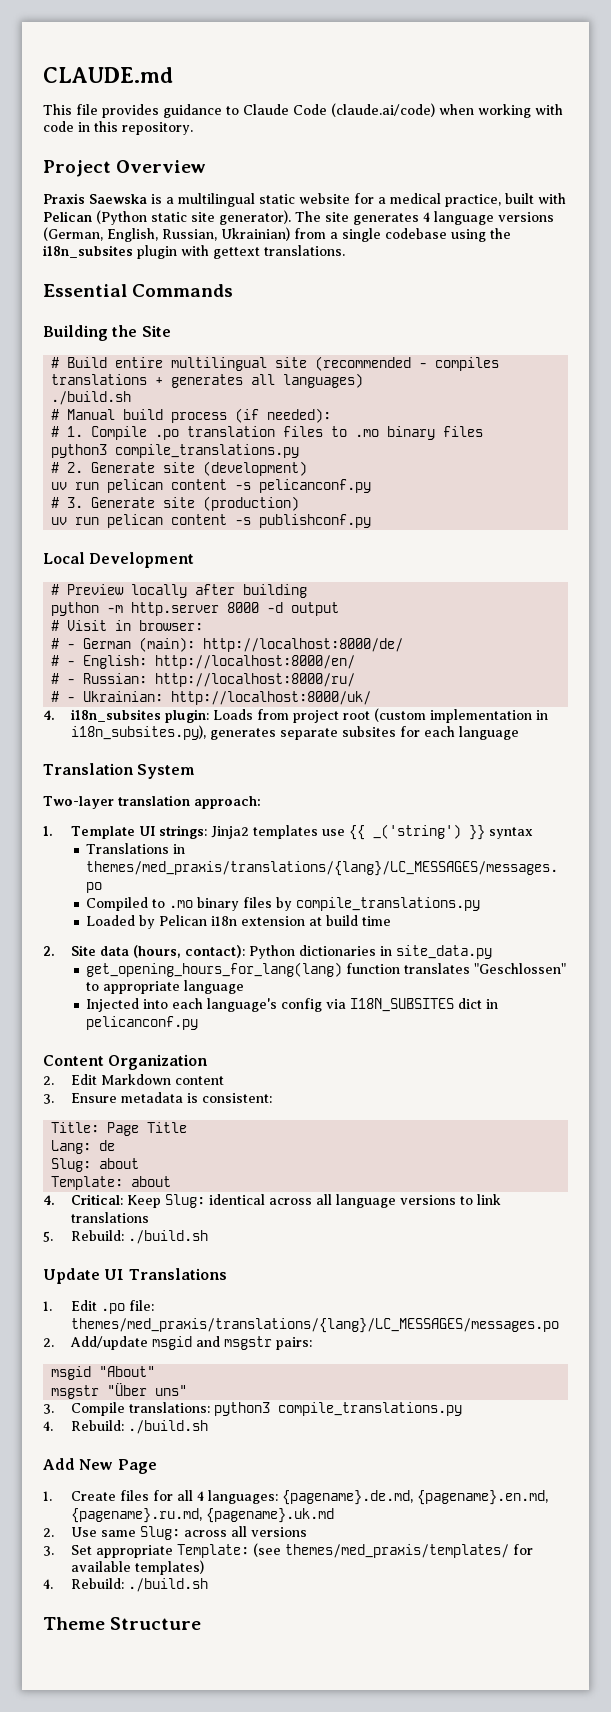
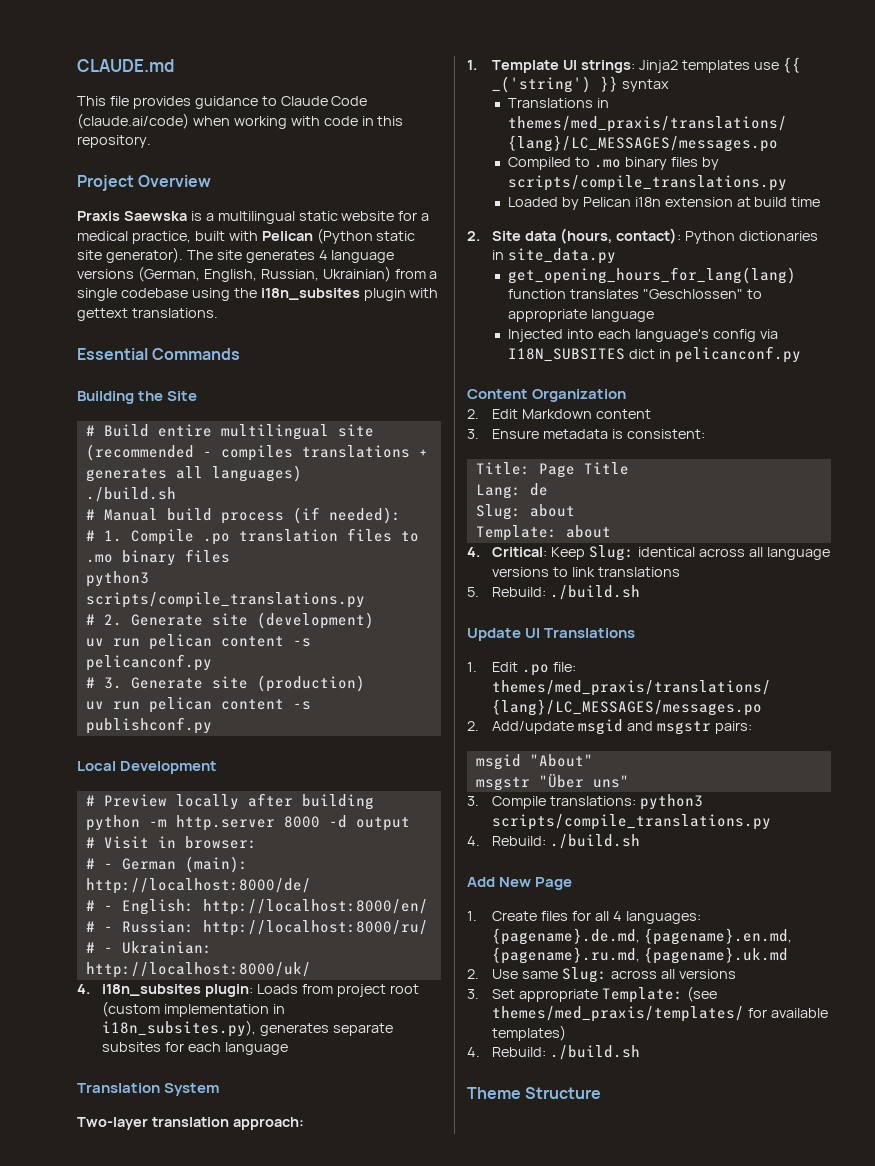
[115,444,300,458] compile_translations.py -> [85,592,365,608] scripts/compile_translations.py
[296,897,481,911] compile_translations.py -> [507,175,787,191] scripts/compile_translations.py
[277,1402,462,1416] compile_translations.py -> [492,814,772,830] scripts/compile_translations.py

